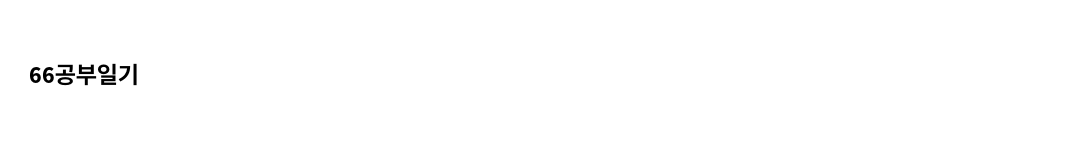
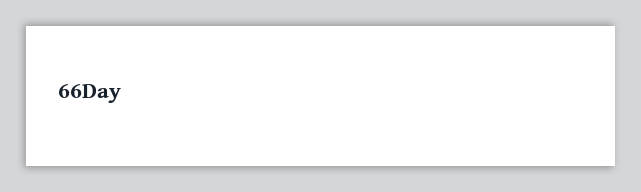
[29,63,139,86] 66공부일기 -> [58,84,121,103] 66Day

